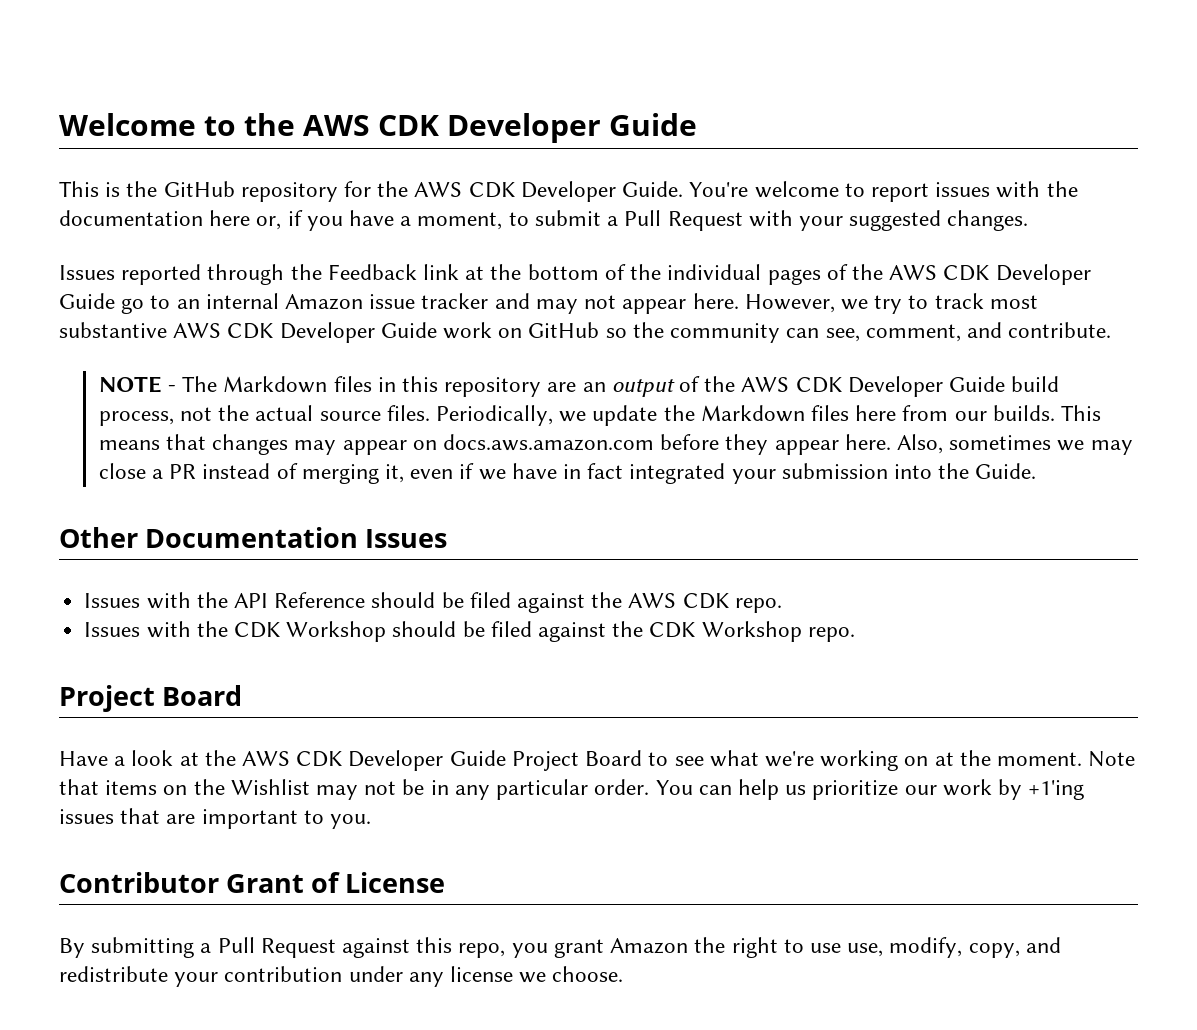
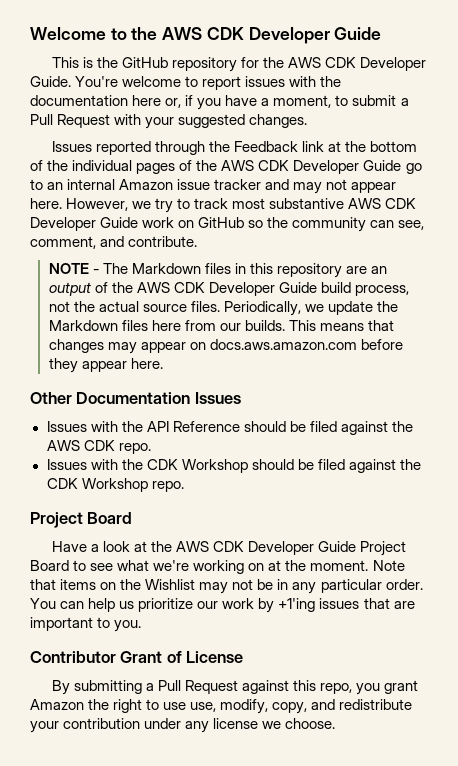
[896,434,1133,455] [98,463,1037,484] Also, sometimes we may close a PR instead of merging it, even if we have in fact integrated your submission into the Guide. -> (163, 363) none

